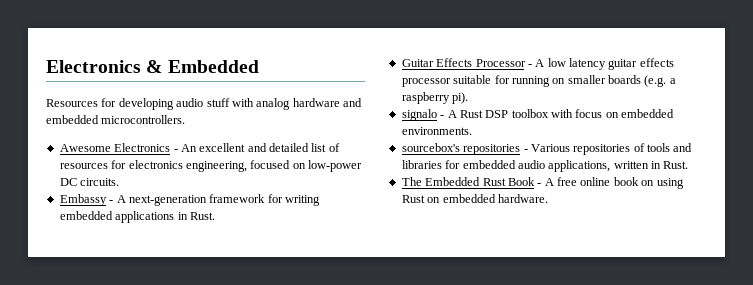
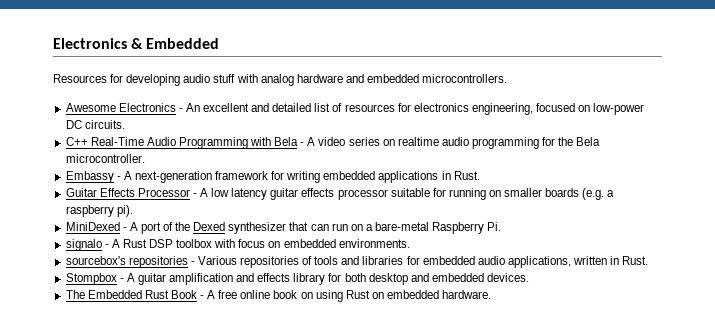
(120, 182) none -> [65,137,601,149] [65,154,145,163] // C++ Real-Time Audio Programming with Bela - A video series on realtime audio programming for the Bela microcontroller.
(469, 98) none -> [65,222,502,234] // MiniDexed - A port of the Dexed synthesizer that can run on a bare-metal Raspberry Pi.
(689, 165) none -> [65,273,530,285] // Stompbox - A guitar amplification and effects library for both desktop and embedded devices.

